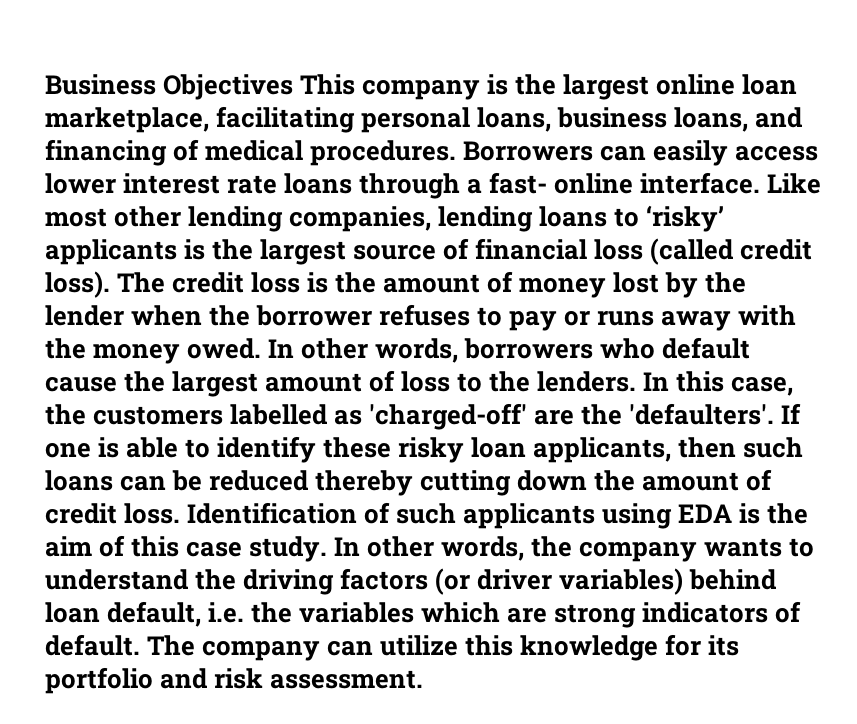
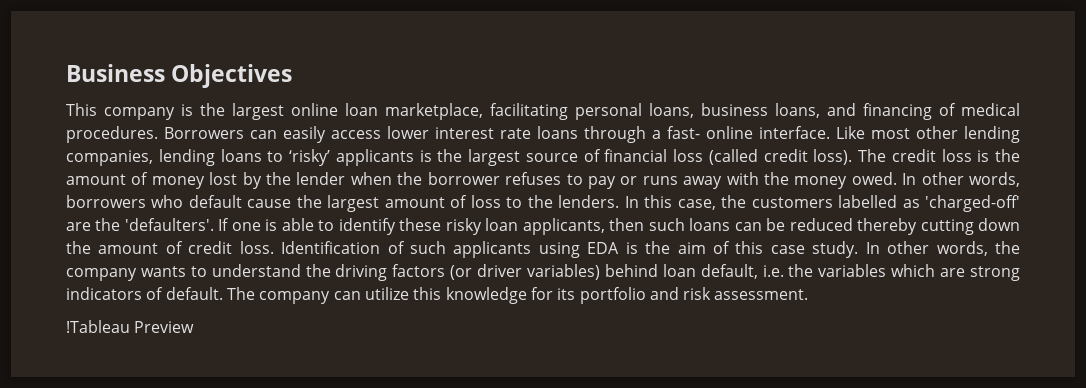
(294, 87) none -> (293, 76) //
(424, 679) none -> [66,320,195,333] // !Tableau Preview

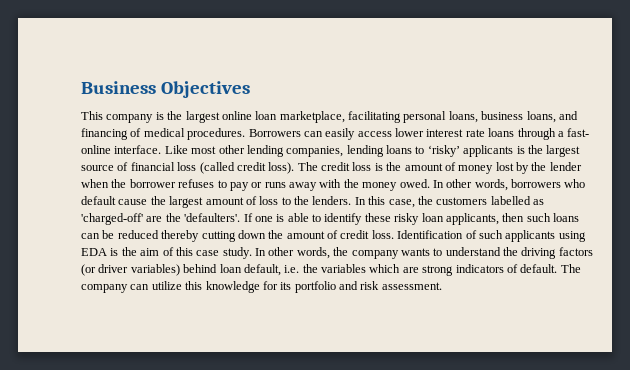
[66,320,195,333] // !Tableau Preview -> (442, 286) none

